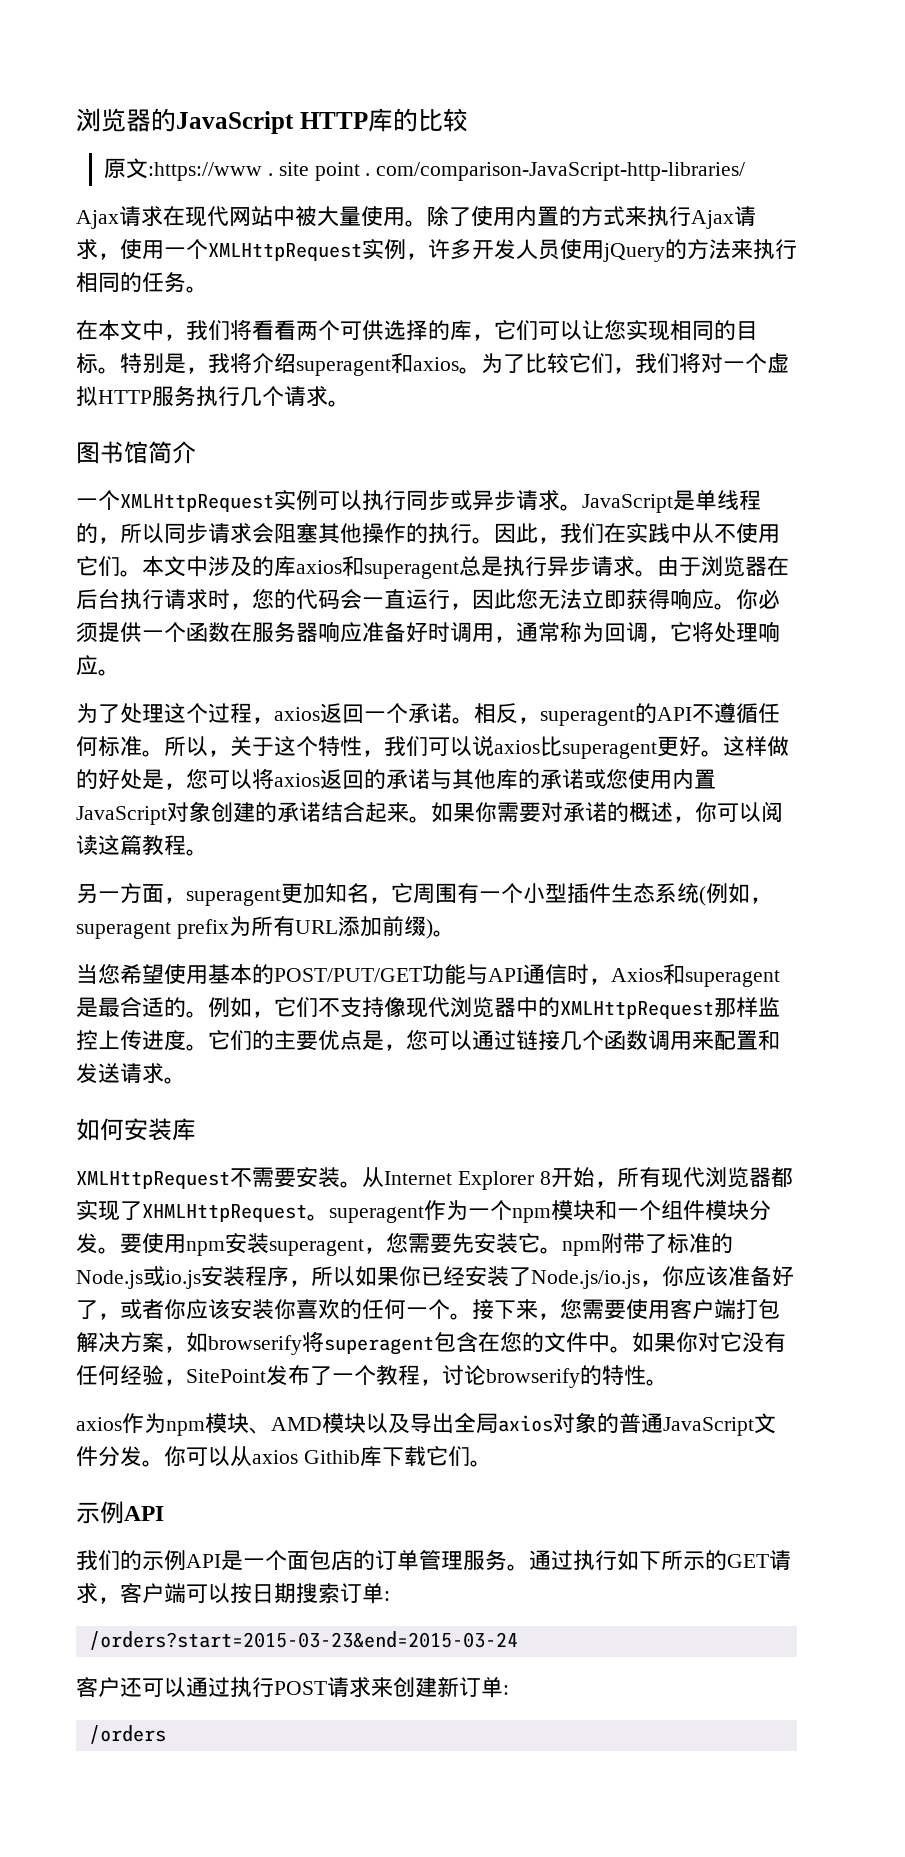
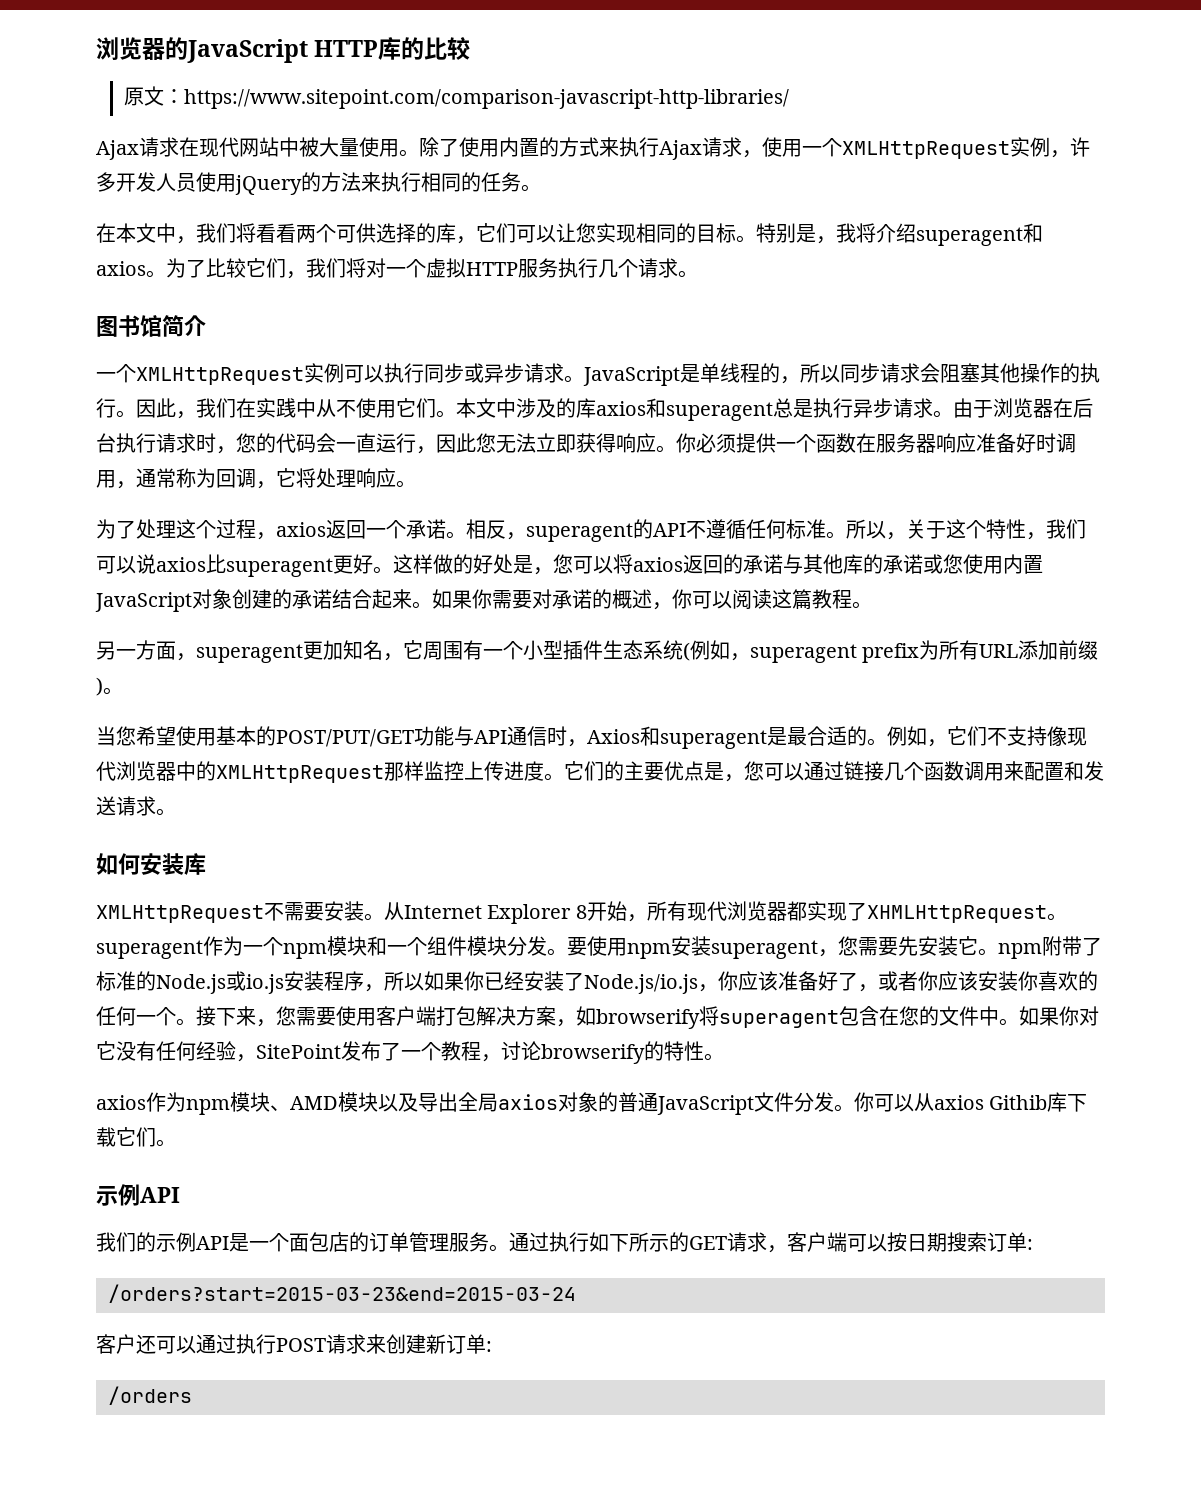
[148,162,746,181] :https://www . site point . com/comparison-JavaScript-http-libraries/ -> [164,89,790,109] ：https://www.sitepoint.com/comparison-javascript-http-libraries/

